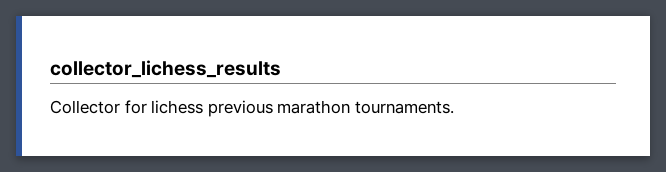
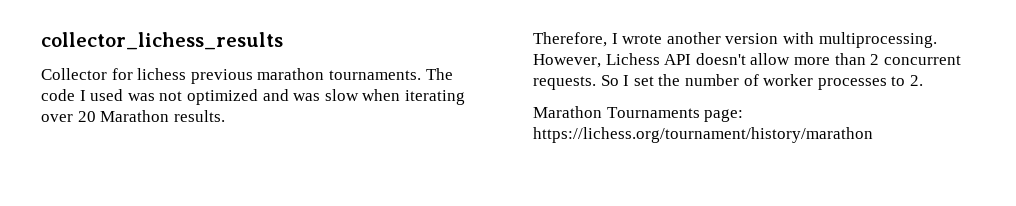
(454, 107) none -> [425,68,453,80] [41,89,465,105] [41,110,225,122] [533,32,937,48] [533,53,961,68] [533,74,923,90] [533,106,744,122] [533,127,873,143] The code I used was not optimized and was slow when iterating over 20 Marathon results. // Therefore, I wrote another version with multiprocessing. However, Lichess API doesn't allow more than 2 concurrent requests. So I set the number of worker processes to 2. // Marathon Tournaments page: https://lichess.org/tournament/history/marathon

